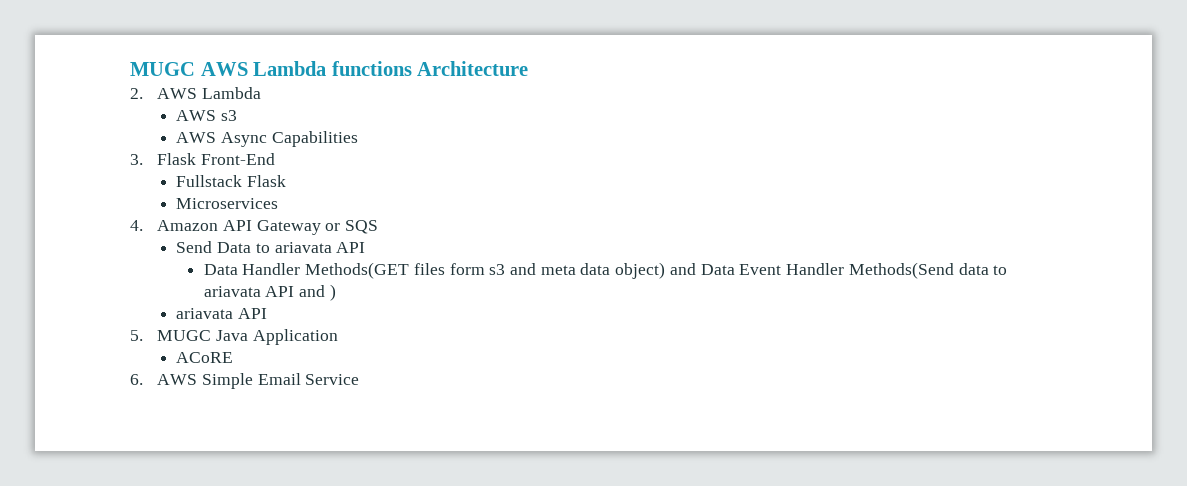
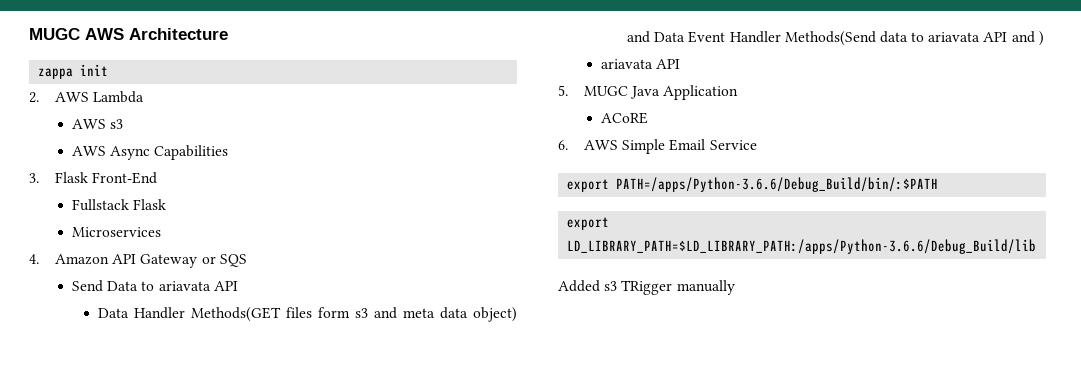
[253,61,412,76] Lambda functions -> (124, 34) none
(529, 68) none -> [38,64,109,79] // zappa init
(360, 379) none -> [567,177,939,192] [567,217,610,230] [567,239,1037,254] [558,280,735,295] // export PATH=/apps/Python-3.6.6/Debug_Build/bin/:$PATH // export LD_LIBRARY_PATH=$LD_LIBRARY_PATH:/apps/Python-3.6.6/Debug_Build/lib // Added s3 TRigger manually

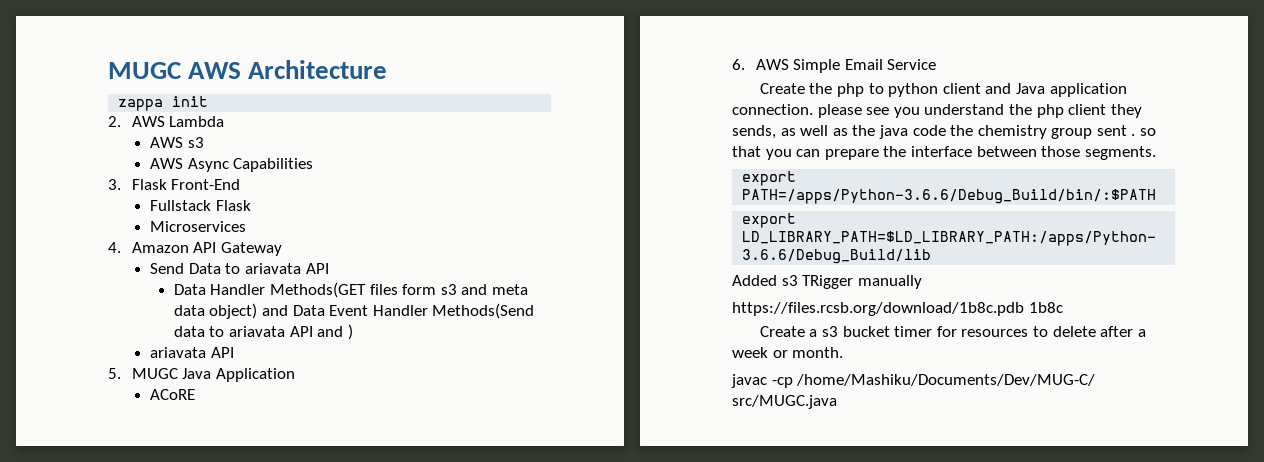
[201,254,247,267] or SQS -> (282, 249) none
(757, 145) none -> [759,83,1127,97] [732,104,1142,118] [732,125,1157,139] [732,146,1156,160] // Create the php to python client and Java application connection. please see you understand the php client they sends, as well as the java code the chemistry group sent . so that you can prepare the interface between those segments.
(735, 287) none -> [732,302,1063,316] [759,326,1146,337] [732,347,844,358] [731,374,1096,388] [732,395,837,409] // https://files.rcsb.org/download/1b8c.pdb 1b8c // Create a s3 bucket timer for resources to delete after a week or month. // javac -cp /home/Mashiku/Documents/Dev/MUG-C/ src/MUGC.java

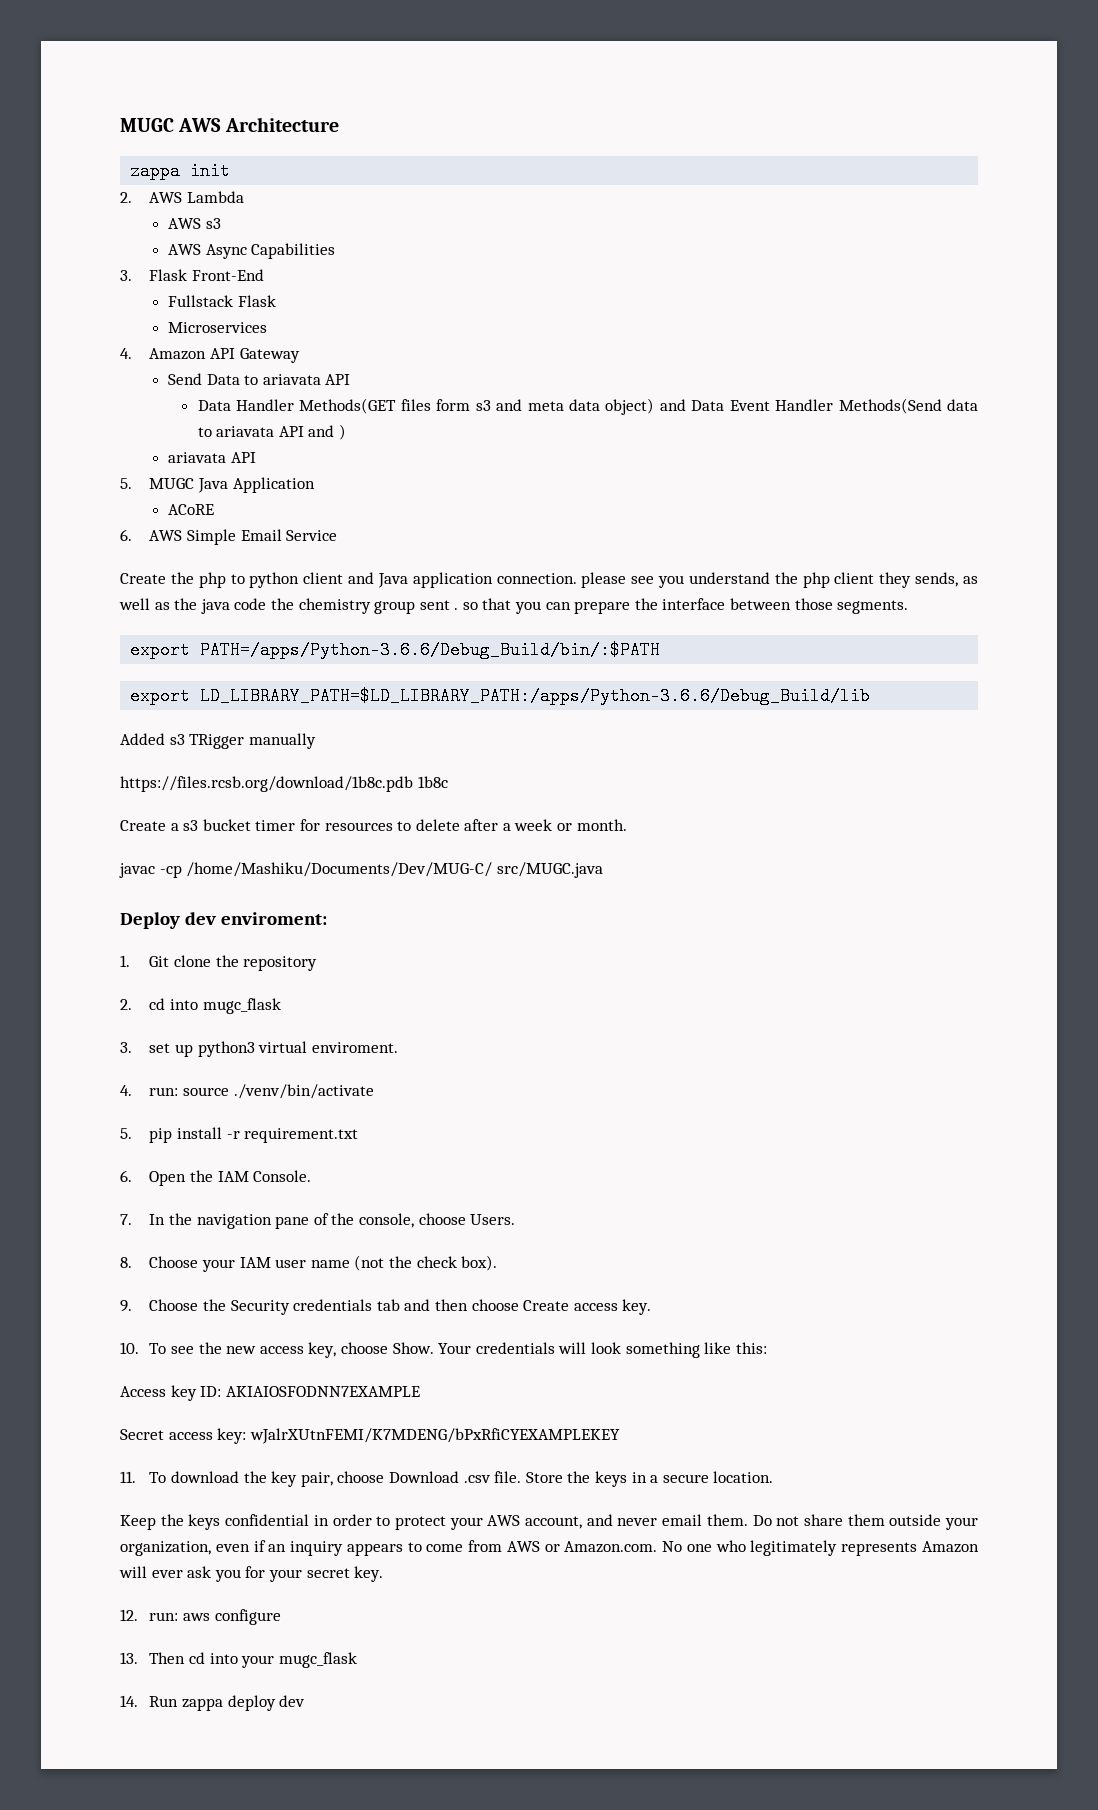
(837, 402) none -> [120,912,327,929] [120,955,318,971] [120,998,281,1014] [120,1041,398,1057] [120,1084,374,1099] [120,1127,359,1143] [120,1170,312,1186] [120,1213,516,1229] [120,1255,498,1272] [120,1299,652,1315] [120,1342,767,1358] [120,1385,420,1401] [120,1428,620,1444] [120,1471,774,1487] [120,1514,979,1530] [120,1540,979,1556] [119,1566,384,1582] [120,1609,281,1625] [120,1652,357,1668] [120,1695,306,1711] // Deploy dev enviroment: // 1. Git clone the repository // 2. cd into mugc_flask // 3. set up python3 virtual enviroment. // 4. run: source ./venv/bin/activate // 5. pip install -r requirement.txt // 6. Open the IAM Console. // 7. In the navigation pane of the console, choose Users. // 8. Choose your IAM user name (not the check box). // 9. Choose the Security credentials tab and then choose Create access key. // 10. To see the new access key, choose Show. Your credentials will look something like this: // Access key ID: AKIAIOSFODNN7EXAMPLE // Secret access key: wJalrXUtnFEMI/K7MDENG/bPxRfiCYEXAMPLEKEY // 11. To download the key pair, choose Download .csv file. Store the keys in a secure location. // Keep the keys confidential in order to protect your AWS account, and never email them. Do not share them outside your organization, even if an inquiry appears to come from AWS or Amazon.com. No one who legitimately represents Amazon will ever ask you for your secret key. // 12. run: aws configure // 13. Then cd into your mugc_flask // 14. Run zappa deploy dev

